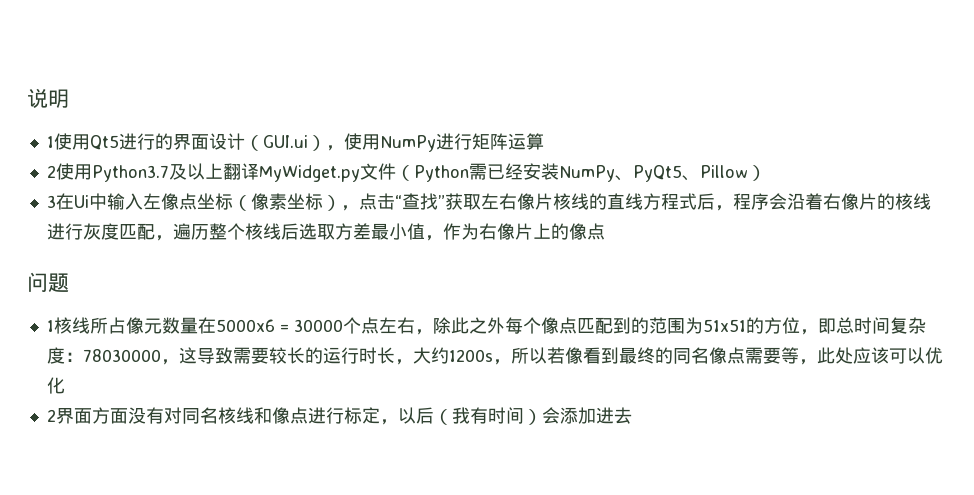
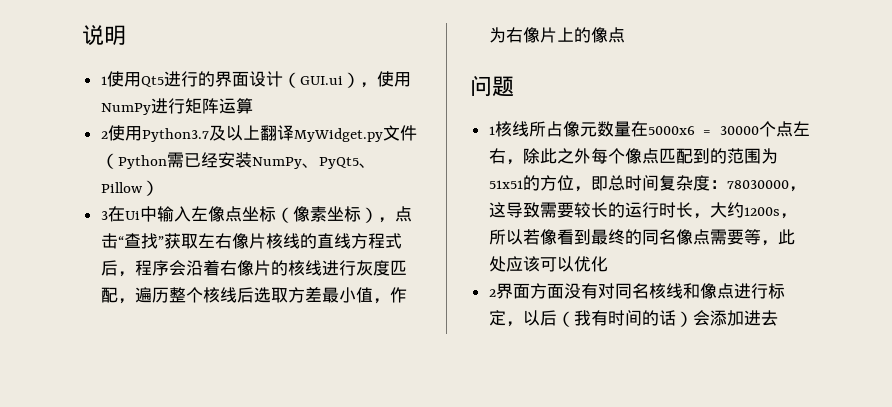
(524, 415) none -> [641,310,676,326] 的话

